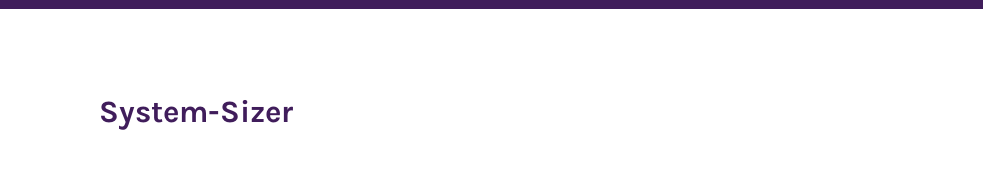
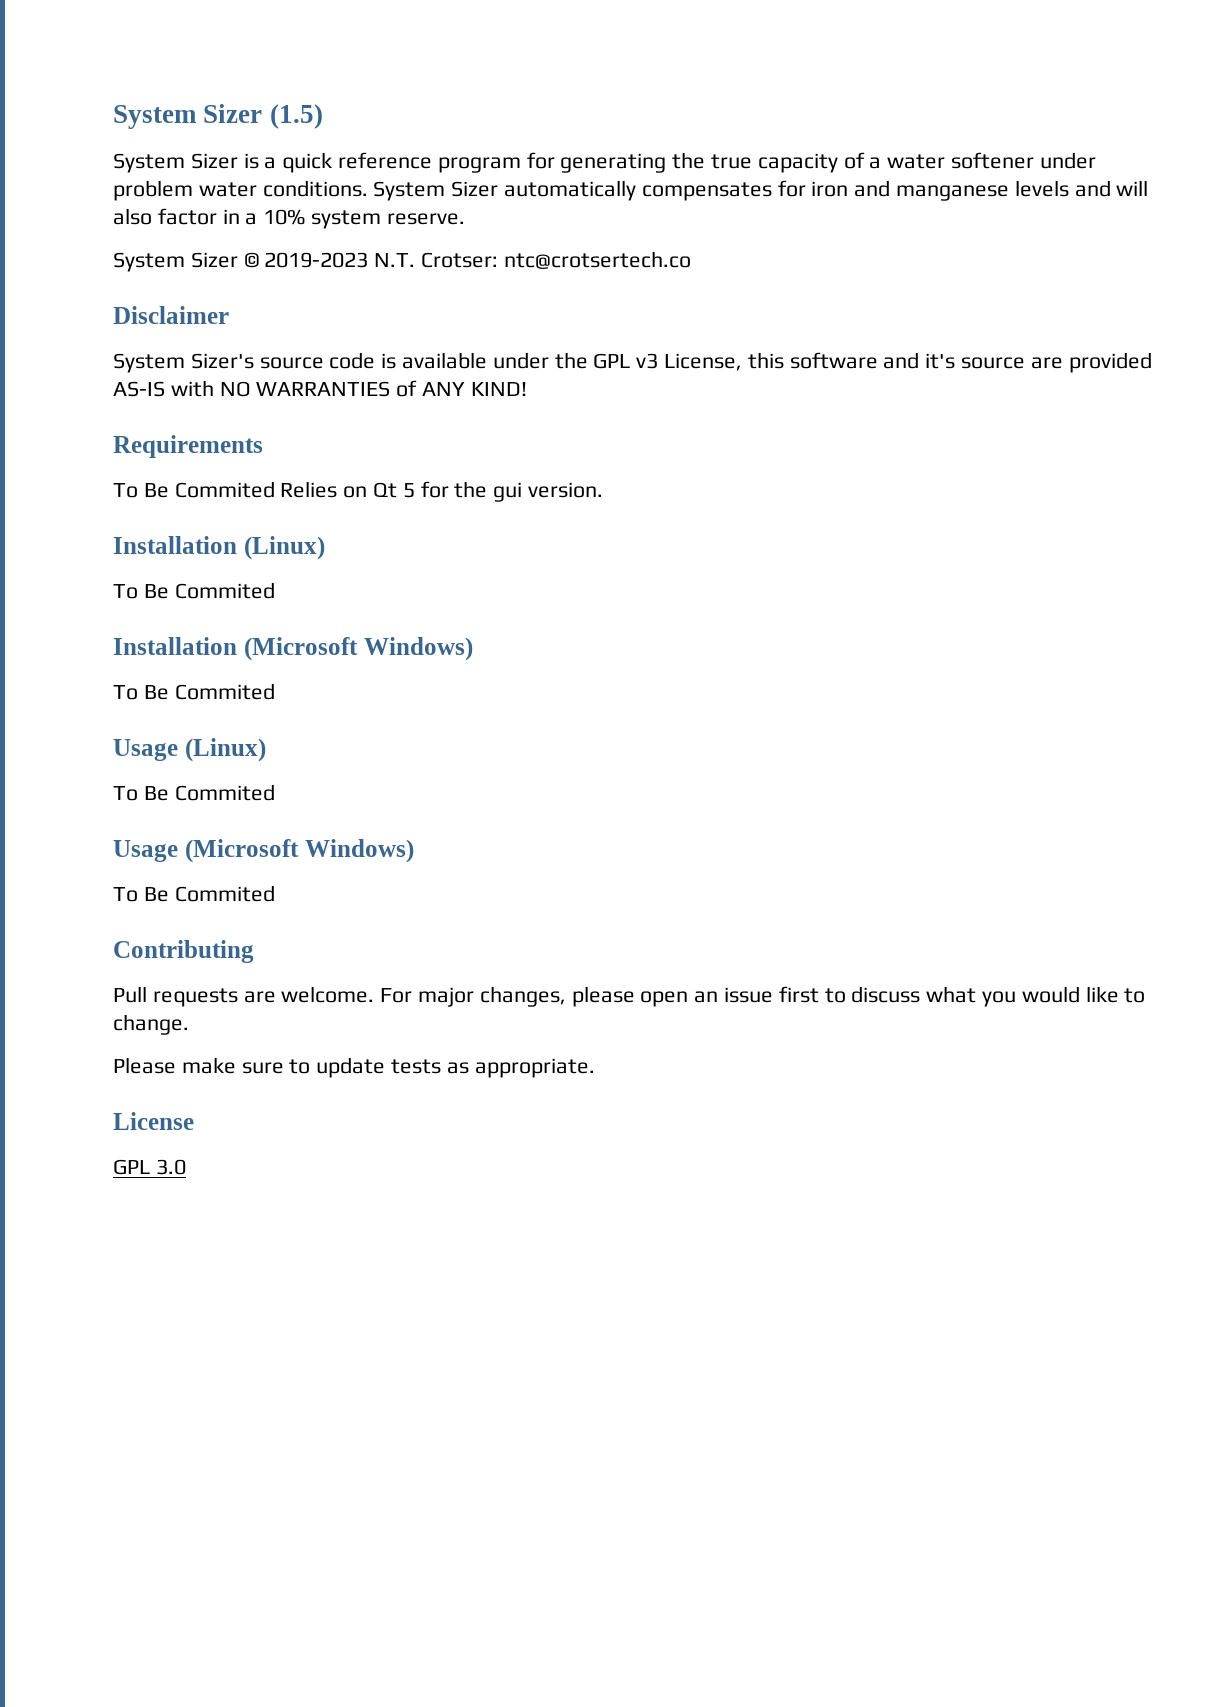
[99,99,293,130] System-Sizer -> [113,104,323,129] [113,152,1096,173] [113,180,1149,201] [113,208,465,229] [113,251,691,272] [113,306,229,324] [113,352,1152,373] [113,380,527,397] [113,435,263,458] [113,481,604,502] [113,536,325,560] [113,582,275,599] [113,637,473,661] [113,683,275,700] [113,738,266,762] [113,784,275,801] [113,839,414,863] [113,885,275,902] [113,940,254,963] [113,986,1146,1007] [113,1014,189,1035] [113,1057,595,1078] [113,1112,194,1130] [113,1159,186,1175] System Sizer (1.5) // System Sizer is a quick reference program for generating the true capacity of a water softener under problem water conditions. System Sizer automatically compensates for iron and manganese levels and will also factor in a 10% system reserve. // System Sizer © 2019-2023 N.T. Crotser: ntc@crotsertech.co // Disclaimer // System Sizer's source code is available under the GPL v3 License, this software and it's source are provided AS-IS with NO WARRANTIES of ANY KIND! // Requirements // To Be Commited Relies on Qt 5 for the gui version. // Installation (Linux) // To Be Commited // Installation (Microsoft Windows) // To Be Commited // Usage (Linux) // To Be Commited // Usage (Microsoft Windows) // To Be Commited // Contributing // Pull requests are welcome. For major changes, please open an issue first to discuss what you would like to change. // Please make sure to update tests as appropriate. // License // GPL 3.0

